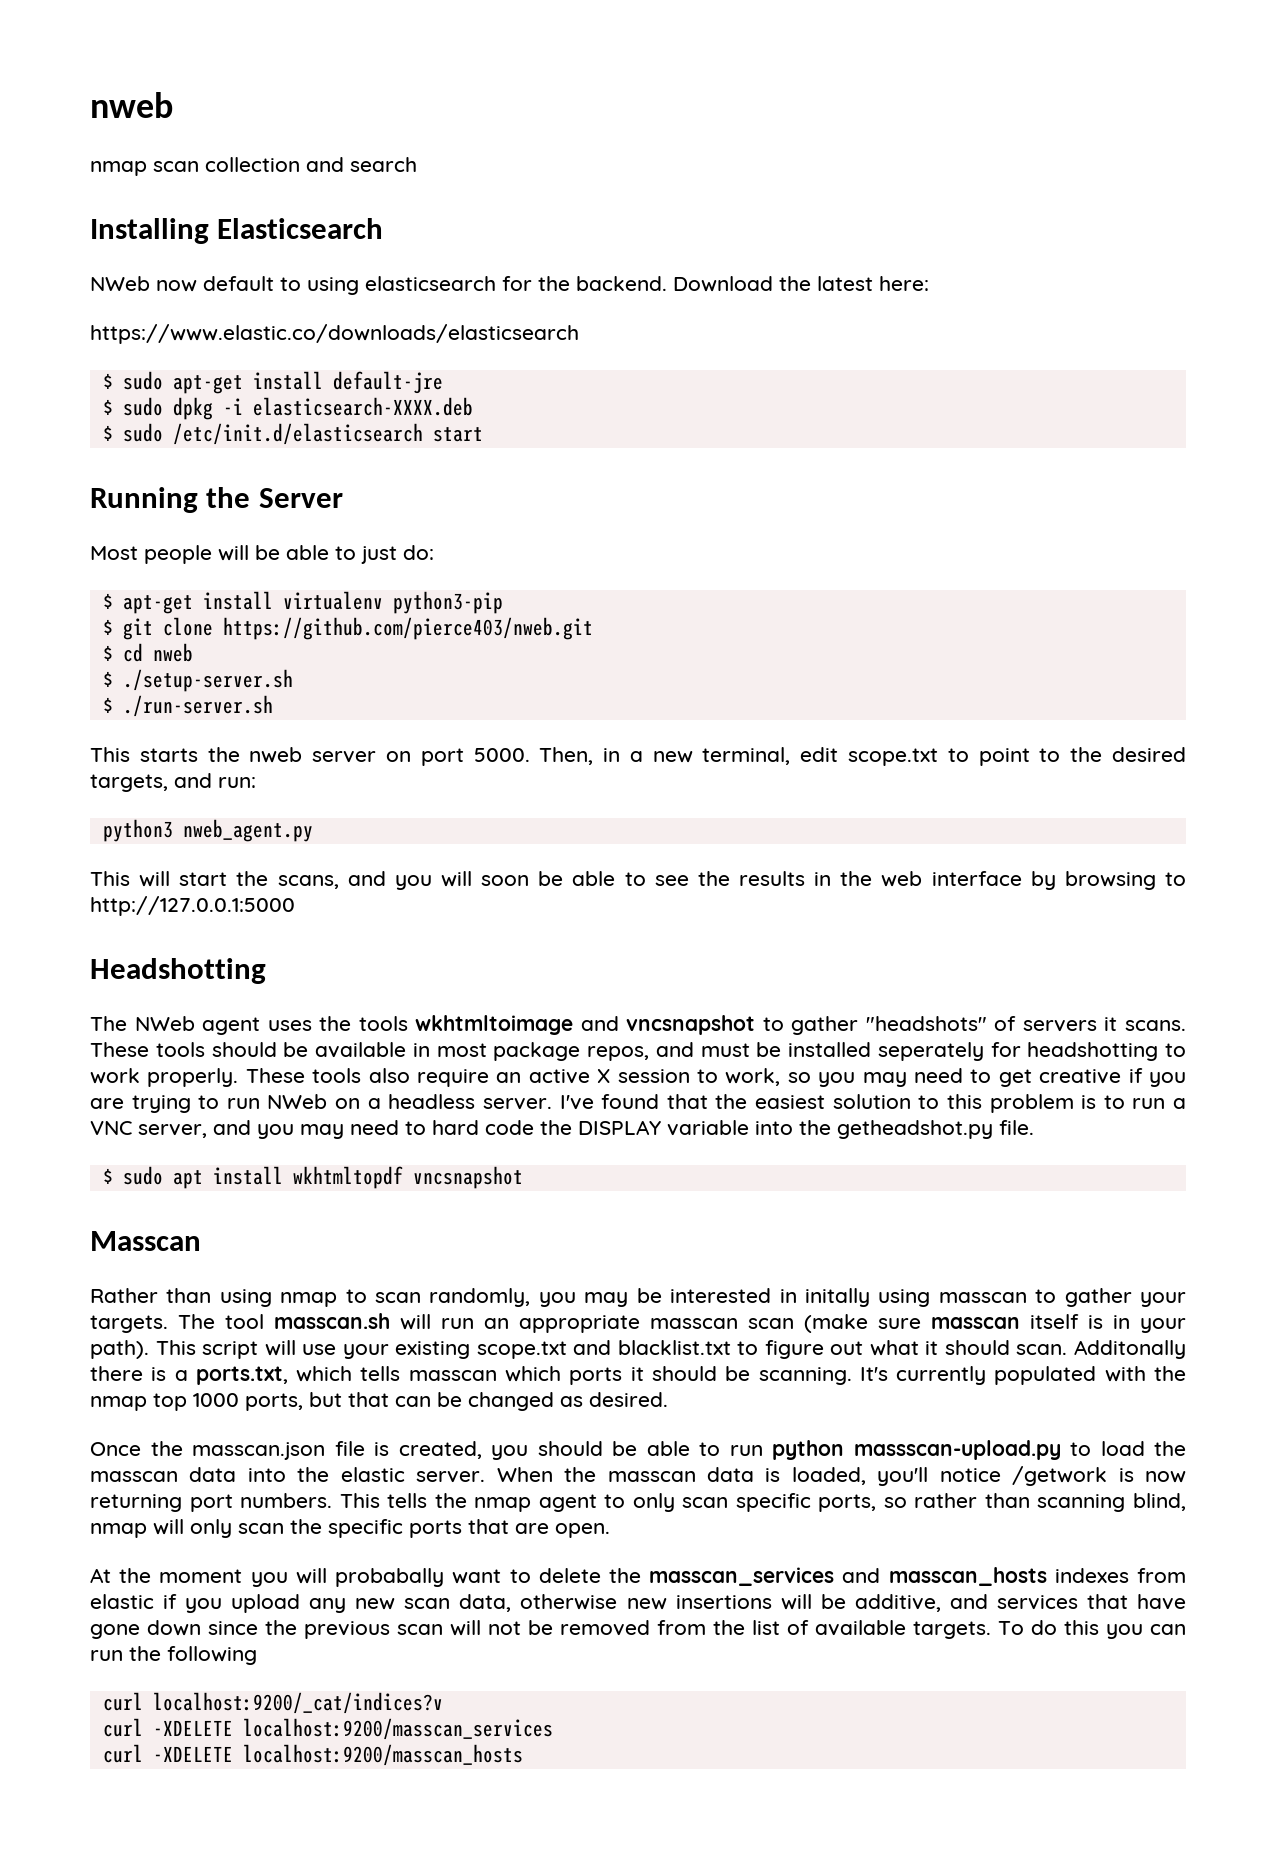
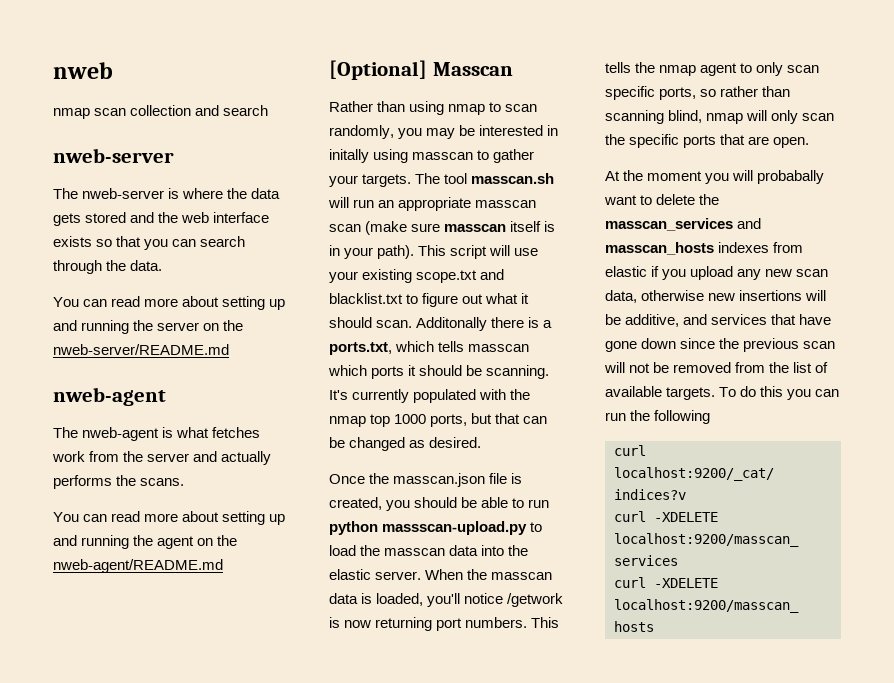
[90,218,384,244] [90,276,929,295] [90,324,579,344] [102,371,443,394] [102,397,473,420] [102,423,483,445] [90,487,343,513] [90,545,434,564] [102,591,503,614] [102,617,593,640] [102,643,193,662] [102,669,293,692] [102,695,273,717] [90,747,1186,766] [90,773,256,792] [102,819,313,842] [90,871,1186,890] [90,896,295,916] [90,958,266,984] [90,1015,1186,1035] [90,1042,1186,1061] [90,1068,1186,1087] [90,1094,1186,1113] [90,1120,1034,1139] [102,1166,523,1189] Installing Elasticsearch // NWeb now default to using elasticsearch for the backend. Download the latest here: // https://www.elastic.co/downloads/elasticsearch // $ sudo apt-get install default-jre // $ sudo dpkg -i elasticsearch-XXXX.deb // $ sudo /etc/init.d/elasticsearch start // Running the Server // Most people will be able to just do: // $ apt-get install virtualenv python3-pip // $ git clone https://github.com/pierce403/nweb.git // $ cd nweb // $ ./setup-server.sh // $ ./run-server.sh // This starts the nweb server on port 5000. Then, in a new terminal, edit scope.txt to point to the desired targets, and run: // python3 nweb_agent.py // This will start the scans, and you will soon be able to see the results in the web interface by browsing to http://127.0.0.1:5000 // Headshotting // The NWeb agent uses the tools wkhtmltoimage and vncsnapshot to gather "headshots" of servers it scans. These tools should be available in most package repos, and must be installed seperately for headshotting to work properly. These tools also require an active X session to work, so you may need to get creative if you are trying to run NWeb on a headless server. I've found that the easiest solution to this problem is to run a VNC server, and you may need to hard code the DISPLAY variable into the getheadshot.py file. // $ sudo apt install wkhtmltopdf vncsnapshot // -> [53,148,174,163] [53,188,281,199] [53,212,270,226] [53,236,246,250] [53,260,163,274] [53,296,286,310] [53,320,244,334] [53,344,229,355] [53,387,166,406] [53,427,261,441] [52,451,272,465] [53,475,185,489] [53,511,286,525] [53,535,238,549] [53,559,223,573] [329,60,427,80] nweb-server // The nweb-server is where the data gets stored and the web interface exists so that you can search through the data. // You can read more about setting up and running the server on the nweb-server/README.md // nweb-agent // The nweb-agent is what fetches work from the server and actually performs the scans. // You can read more about setting up and running the agent on the nweb-agent/README.md // [Optional]

